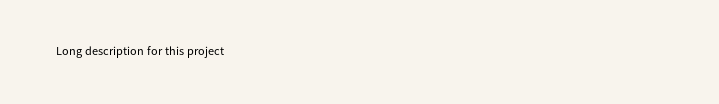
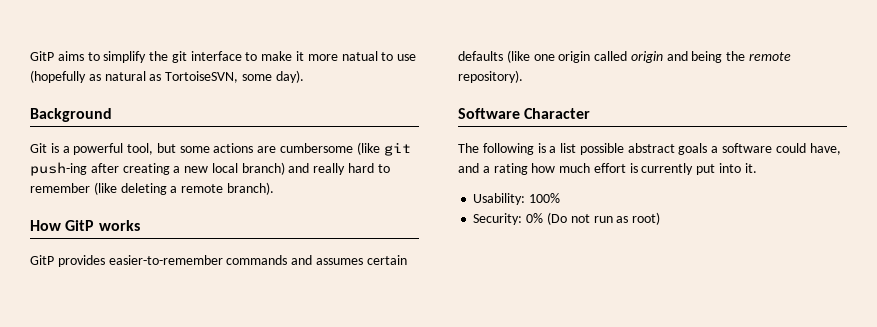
[56,46,224,58] Long description for this project -> [30,51,417,63] [30,70,304,83] [30,108,112,122] [30,142,411,156] [30,162,390,176] [30,182,274,195] [30,220,140,231] [30,255,407,267] [458,50,792,63] [458,70,523,83] [458,108,591,119] [458,143,841,155] [458,163,757,175] [473,193,561,205] [473,212,661,225] GitP aims to simplify the git interface to make it more natual to use (hopefully as natural as TortoiseSVN, some day). // Background // Git is a powerful tool, but some actions are cumbersome (like git push-ing after creating a new local branch) and really hard to remember (like deleting a remote branch). // How GitP works // GitP provides easier-to-remember commands and assumes certain defaults (like one origin called origin and being the remote repository). // Software Character // The following is a list possible abstract goals a software could have, and a rating how much effort is currently put into it. // Usability: 100% // Security: 0% (Do not run as root)

